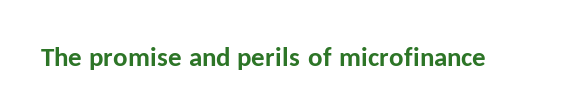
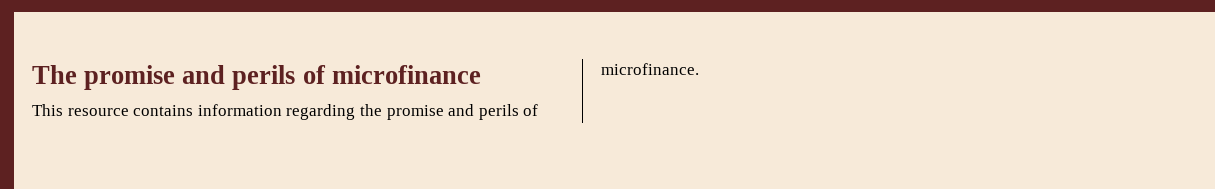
(486, 56) none -> [32,104,539,120] [601,63,699,75] // This resource contains information regarding the promise and perils of microfinance.

